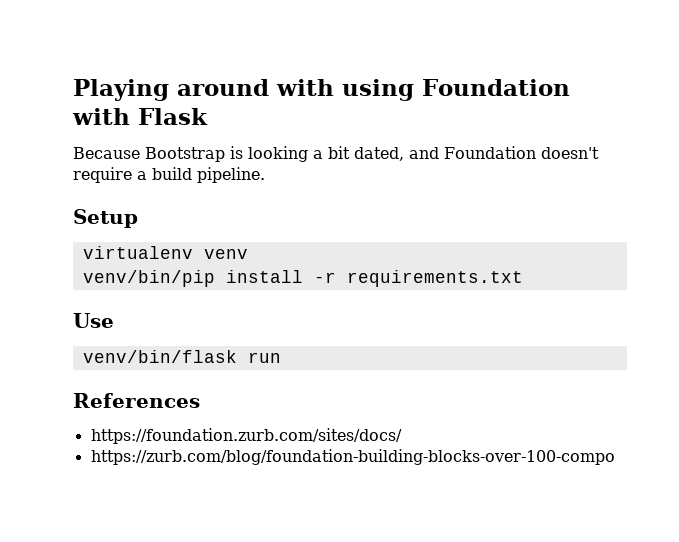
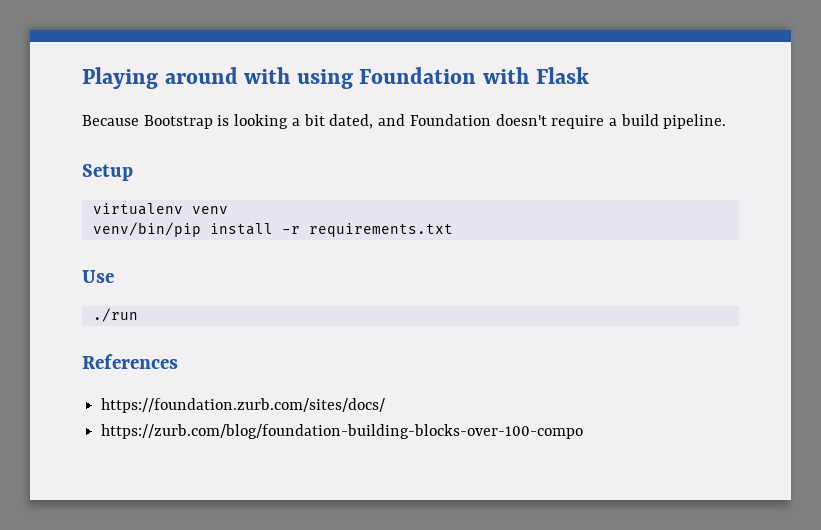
[82,350,281,363] venv/bin/flask run -> [92,308,138,322] ./run

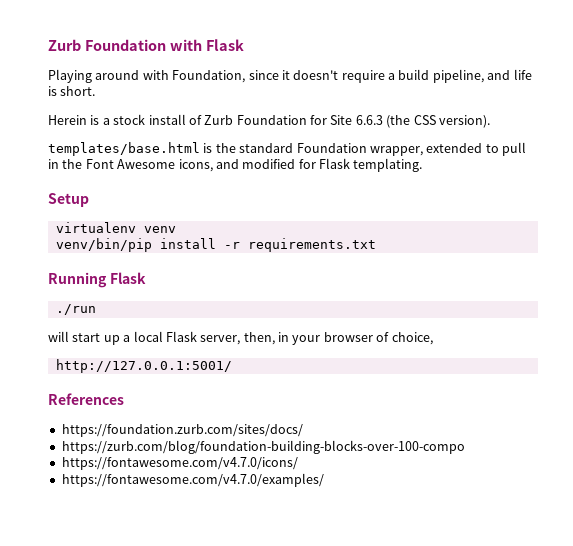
[82,67,353,89] Playing around with using -> [48,39,81,51] Zurb
[82,114,727,129] Because Bootstrap is looking a bit dated, and Foundation doesn't require a build pipeline. -> [48,69,532,83] [48,86,96,96] [48,114,490,128] [48,142,526,156] [48,158,423,172] Playing around with Foundation, since it doesn't require a build pipeline, and life is short. // Herein is a stock install of Zurb Foundation for Site 6.6.3 (the CSS version). // templates/base.html is the standard Foundation wrapper, extended to pull in the Font Awesome icons, and modified for Flask templating.
[82,270,114,283] Use -> [48,272,146,288] Running Flask
(138, 315) none -> [48,331,433,345] [55,359,232,373] // will start up a local Flask server, then, in your browser of choice, // http://127.0.0.1:5001/
(584, 431) none -> [61,457,298,470] [61,473,324,487] // https://fontawesome.com/v4.7.0/icons/ // https://fontawesome.com/v4.7.0/examples/

